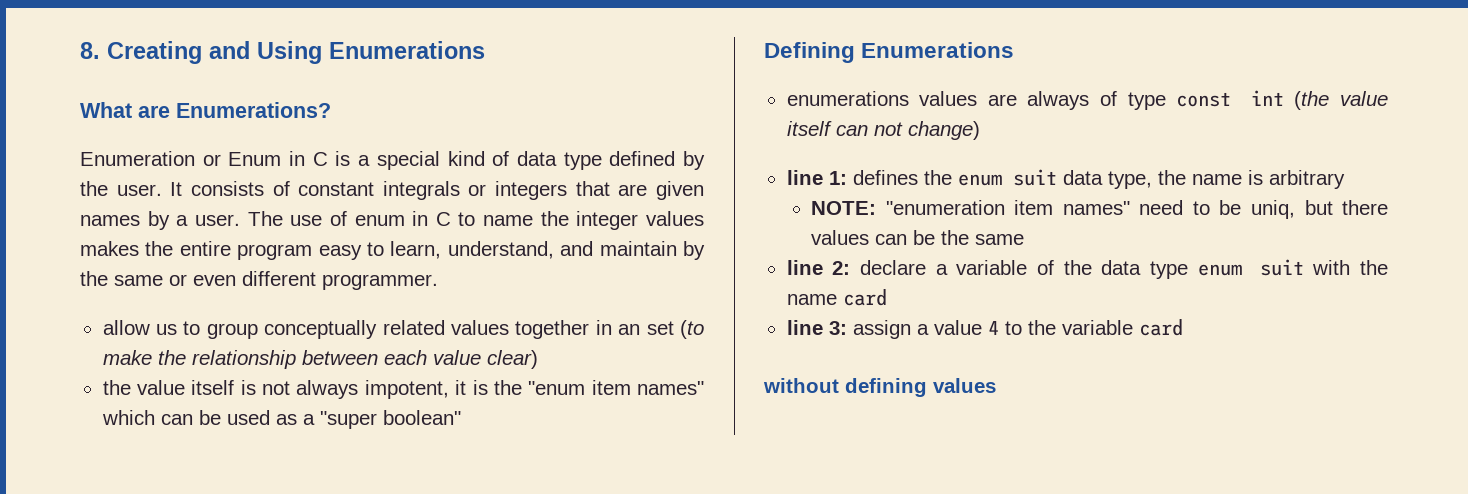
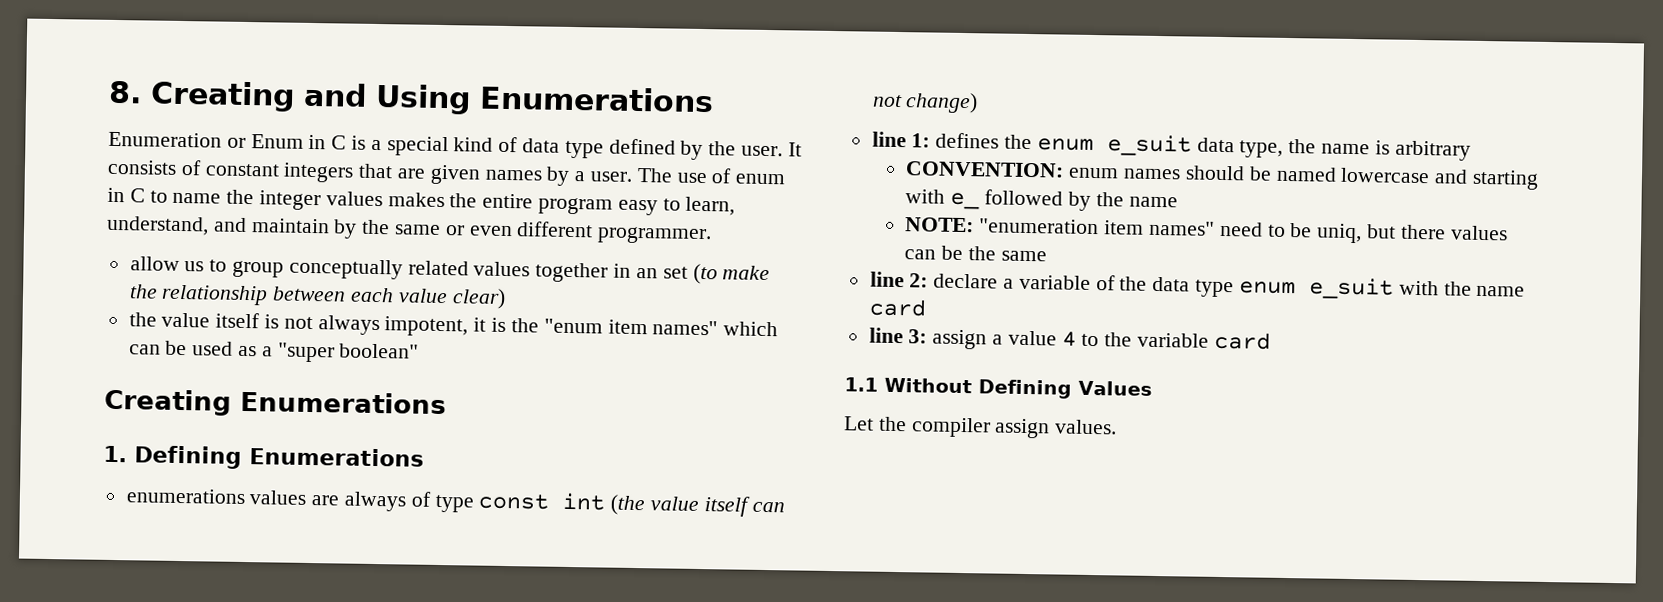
[80,102,331,118] // What are Enumerations? -> (714, 99) none
[382,181,487,200] integrals or -> (280, 170) none
(461, 417) none -> [104,388,446,416] [103,445,127,463] Creating Enumerations // 1.
[1012,169,1057,186] suit -> [1106,134,1192,157] e_suit
(1345, 179) none -> [905,161,1539,190] [905,189,1178,211] // CONVENTION: enum names should be named lowercase and starting with e_ followed by the name
[1259,259,1304,276] suit -> [1308,277,1394,300] e_suit
[763,378,996,397] without defining values -> [844,377,1152,399] [844,416,1118,439] 1.1 Without Defining Values // Let the compiler assign values.

